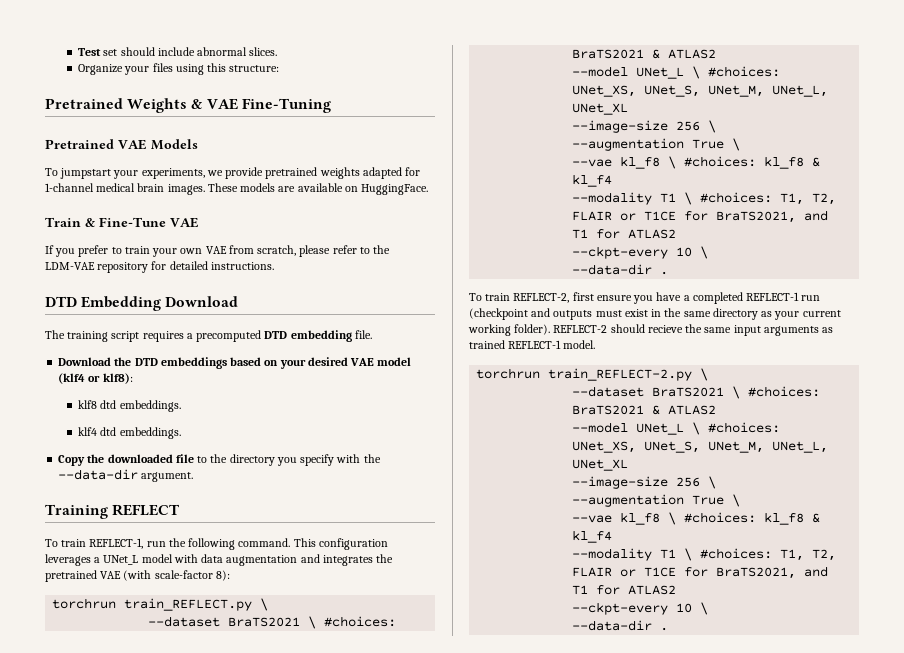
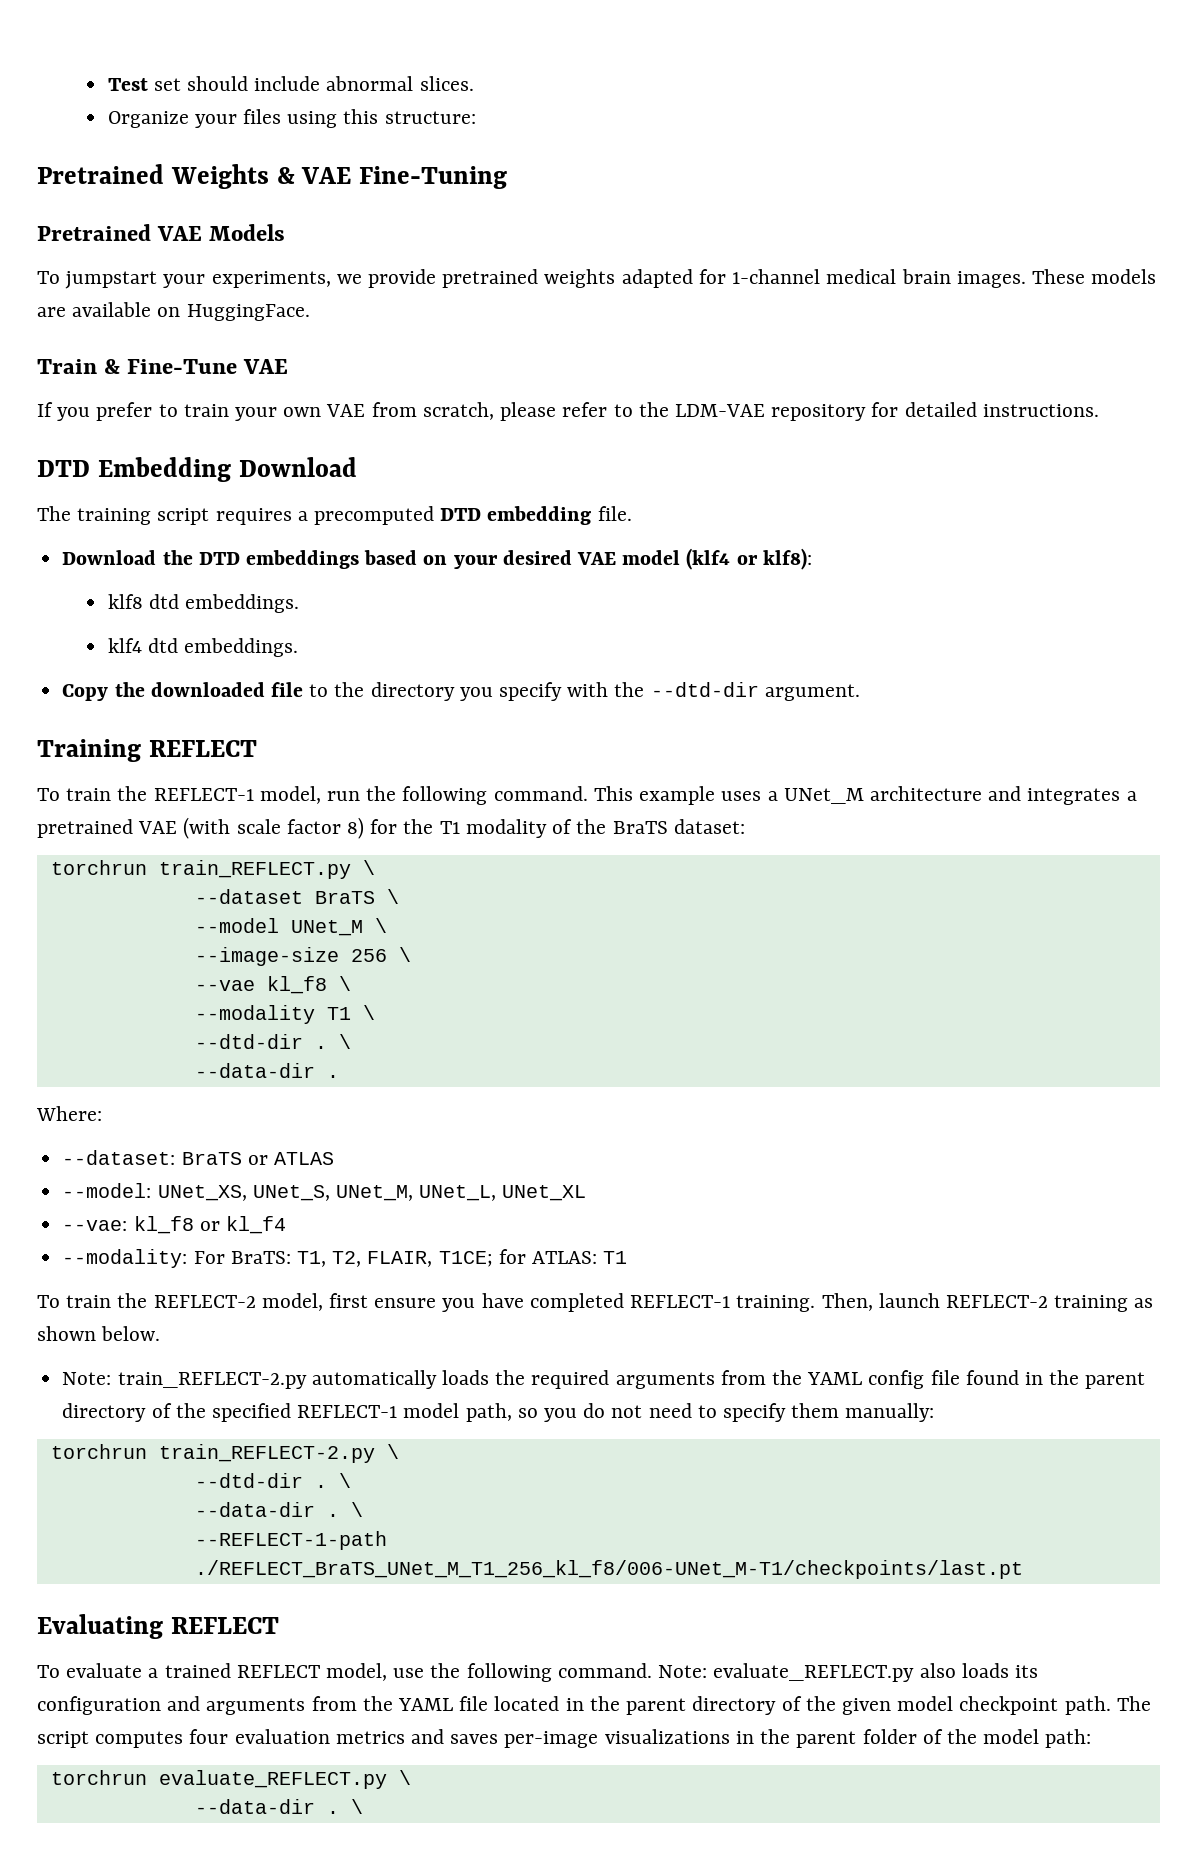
[58,469,139,480] --data-dir -> [650,682,759,697] --dtd-dir
[89,538,144,549] REFLECT-1, -> [117,786,321,804] the REFLECT-1 model,
[318,538,388,550] [45,554,298,566] configuration leverages a UNet_L model with data augmentation -> [639,786,982,805] example uses a UNet_M architecture
[376,554,394,563] the -> [1126,791,1137,801] a
[154,570,230,581] scale-factor 8): -> [236,817,745,839] scale factor 8) for the T1 modality of the BraTS dataset:
[228,616,397,629] [572,49,717,59] [572,66,781,79] [572,85,829,97] [572,103,629,115] [572,120,717,133] [572,138,741,151] [572,156,821,169] [572,174,613,187] [572,192,837,205] [572,210,829,223] [572,229,677,239] [572,246,709,259] [572,264,669,275] [469,293,570,303] BraTS2021 \ #choices: BraTS2021 & ATLAS2 // --model UNet_L \ #choices: UNet_XS, UNet_S, UNet_M, UNet_L, UNet_XL // --image-size 256 \ // --augmentation True \ // --vae kl_f8 \ #choices: kl_f8 & kl_f4 // --modality T1 \ #choices: T1, T2, FLAIR or T1CE for BraTS2021, and T1 for ATLAS2 // --ckpt-every 10 \ // --data-dir . // To train REFLECT-2, -> [314,889,399,904] [194,918,387,936] [194,947,411,966] [194,976,351,994] [194,1005,375,1024] [194,1034,351,1049] [194,1063,339,1078] [36,1106,102,1121] [62,1150,334,1165] [62,1183,587,1201] [62,1216,286,1234] [62,1249,628,1268] [37,1293,323,1311] BraTS \ // --model UNet_M \ // --image-size 256 \ // --vae kl_f8 \ // --modality T1 \ // --dtd-dir . \ // --data-dir . // Where: // --dataset: BraTS or ATLAS // --model: UNet_XS, UNet_S, UNet_M, UNet_L, UNet_XL // --vae: kl_f8 or kl_f4 // --modality: For BraTS: T1, T2, FLAIR, T1CE; for ATLAS: T1 // To train the REFLECT-2 model,
[683,295,690,301] a -> (524, 1300) none
[801,295,821,301] [469,308,841,320] [468,324,834,336] [469,340,596,349] [476,368,709,381] [572,386,821,399] [572,405,717,415] [572,422,781,435] [572,441,829,453] [572,459,629,471] [572,476,717,489] [572,494,741,507] [572,512,821,525] [572,530,613,543] [572,548,837,561] [572,566,829,579] [572,585,677,595] [572,602,709,615] [572,620,669,631] run (checkpoint and outputs must exist in the same directory as your current working folder). REFLECT-2 should recieve the same input arguments as trained REFLECT-1 model. // torchrun train_REFLECT-2.py \ // --dataset BraTS2021 \ #choices: BraTS2021 & ATLAS2 // --model UNet_L \ #choices: UNet_XS, UNet_S, UNet_M, UNet_L, UNet_XL // --image-size 256 \ // --augmentation True \ // --vae kl_f8 \ #choices: kl_f8 & kl_f4 // --modality T1 \ #choices: T1, T2, FLAIR or T1CE for BraTS2021, and T1 for ATLAS2 // --ckpt-every 10 \ // --data-dir . -> [736,1293,1154,1312] [37,1326,161,1341] [62,1370,1146,1389] [62,1403,935,1422] [50,1444,399,1463] [194,1473,351,1488] [194,1502,363,1517] [194,1531,387,1550] [194,1560,1023,1579] [37,1614,279,1639] [37,1663,1038,1682] [37,1696,1151,1715] [37,1729,1092,1748] [50,1770,411,1789] [194,1799,363,1814] training. Then, launch REFLECT-2 training as shown below. // Note: train_REFLECT-2.py automatically loads the required arguments from the YAML config file found in the parent directory of the specified REFLECT-1 model path, so you do not need to specify them manually: // torchrun train_REFLECT-2.py \ // --dtd-dir . \ // --data-dir . \ // --REFLECT-1-path ./REFLECT_BraTS_UNet_M_T1_256_kl_f8/006-UNet_M-T1/checkpoints/last.pt // Evaluating REFLECT // To evaluate a trained REFLECT model, use the following command. Note: evaluate_REFLECT.py also loads its configuration and arguments from the YAML file located in the parent directory of the given model checkpoint path. The script computes four evaluation metrics and saves per-image visualizations in the parent folder of the model path: // torchrun evaluate_REFLECT.py \ // --data-dir . \

